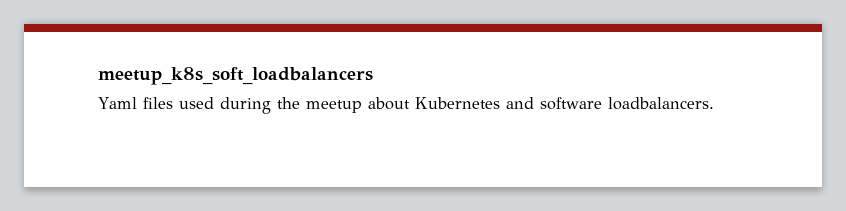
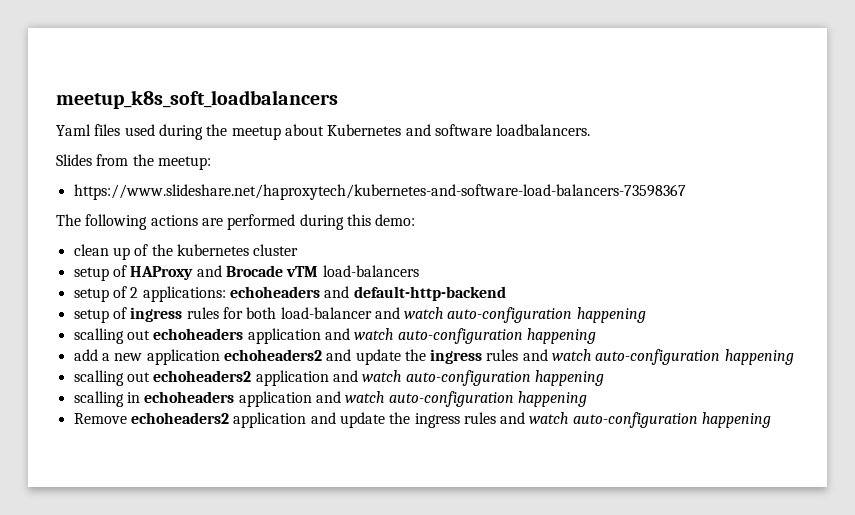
(714, 103) none -> [56,154,211,170] [73,184,686,200] [56,214,416,230] [73,244,299,260] [73,265,419,281] [73,286,506,302] [73,307,646,323] [73,328,596,344] [73,349,794,365] [73,370,604,386] [73,391,587,407] [73,412,772,428] // Slides from the meetup: // https://www.slideshare.net/haproxytech/kubernetes-and-software-load-balancers-73598367 // The following actions are performed during this demo: // clean up of the kubernetes cluster // setup of HAProxy and Brocade vTM load-balancers // setup of 2 applications: echoheaders and default-http-backend // setup of ingress rules for both load-balancer and watch auto-configuration happening // scalling out echoheaders application and watch auto-configuration happening // add a new application echoheaders2 and update the ingress rules and watch auto-configuration happening // scalling out echoheaders2 application and watch auto-configuration happening // scalling in echoheaders application and watch auto-configuration happening // Remove echoheaders2 application and update the ingress rules and watch auto-configuration happening

